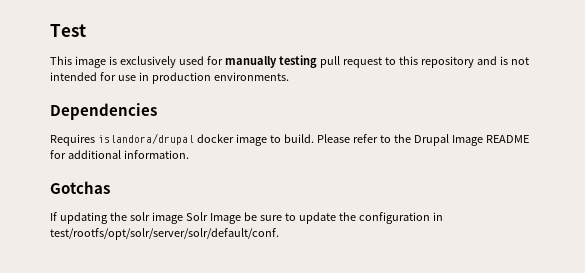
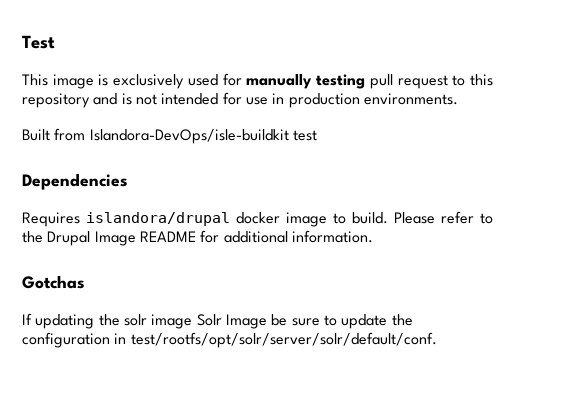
(289, 76) none -> [22,128,317,144] // Built from Islandora-DevOps/isle-buildkit test

